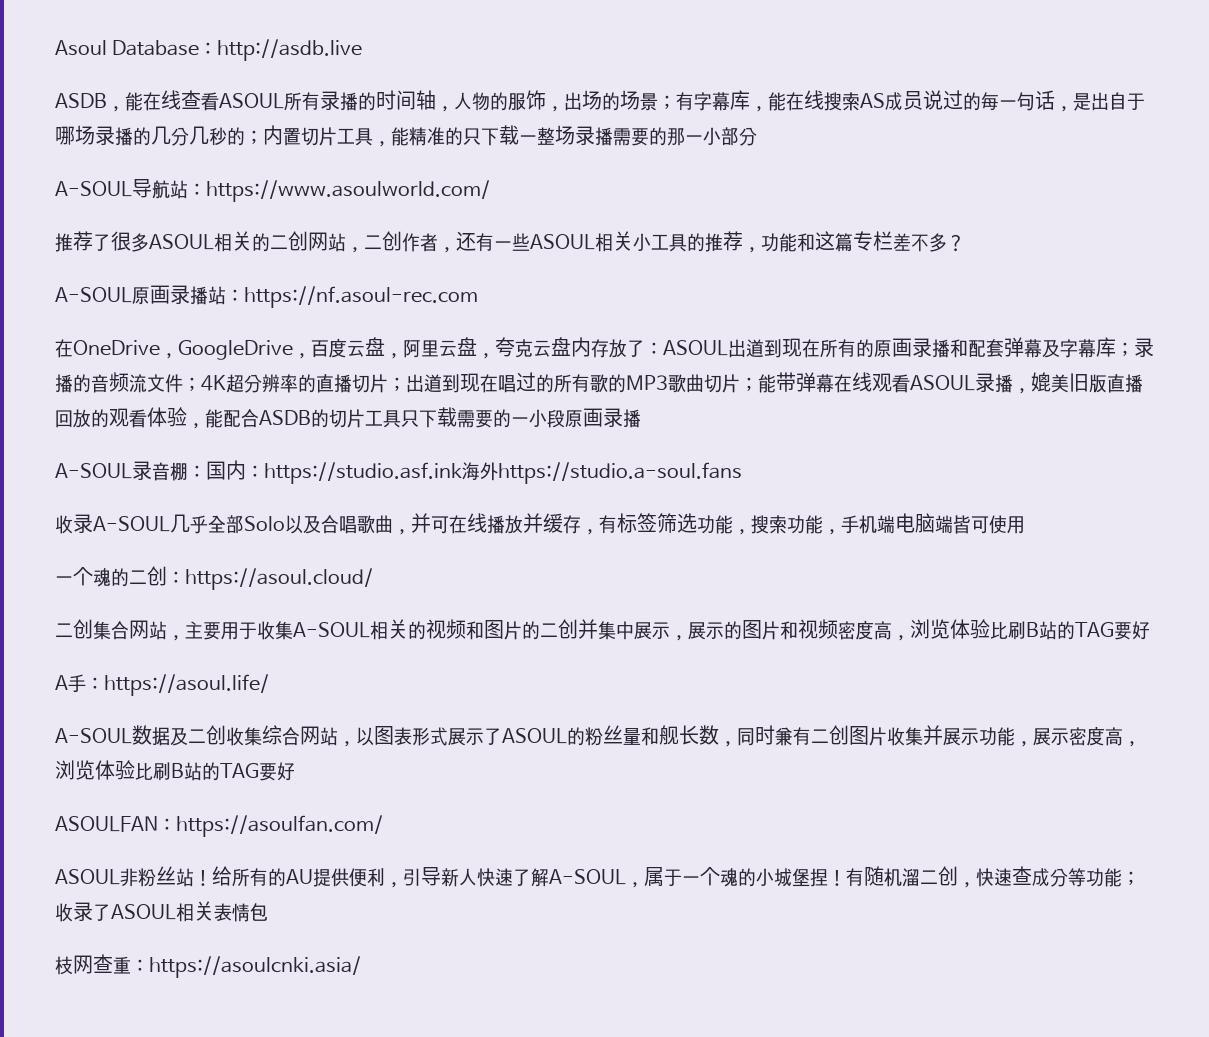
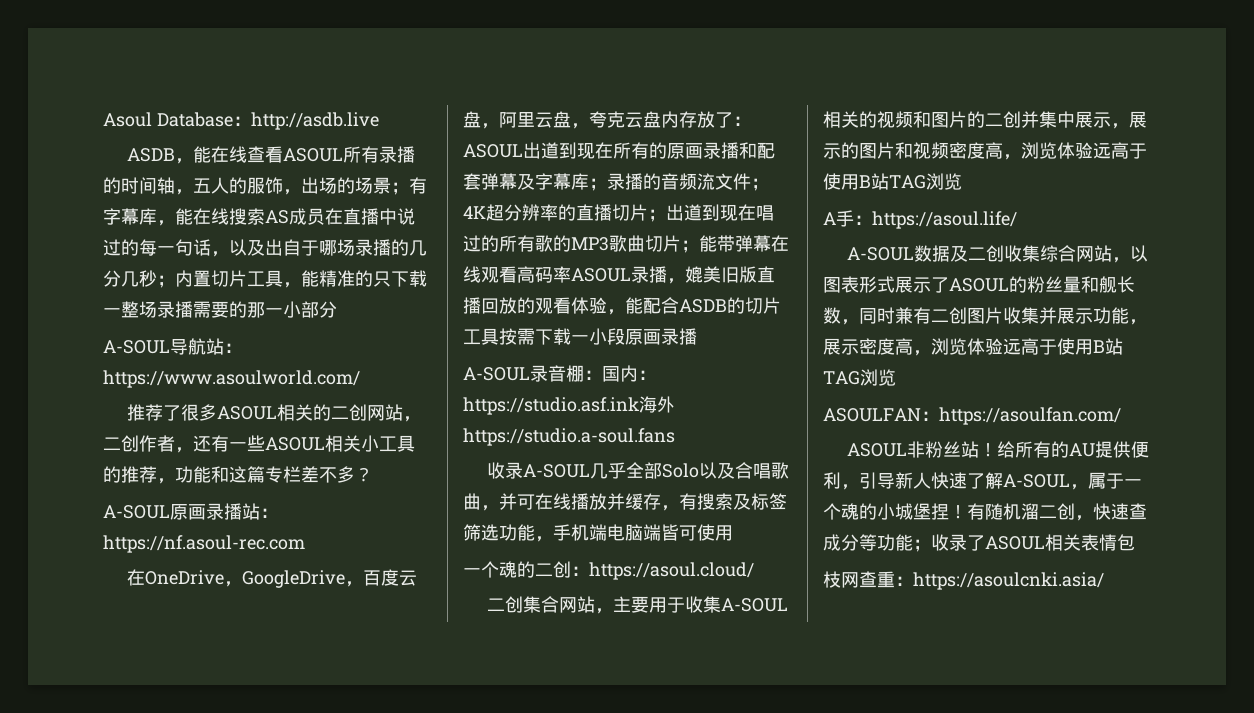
[454,92,490,111] 人物 -> [193,177,229,194] 五人
(923, 100) none -> [325,208,397,225] 在直播中
[1073,93,1091,111] 是 -> [229,239,265,256] 以及
[227,127,245,146] 的 -> (157, 278) none
(910, 383) none -> [517,266,571,283] 高码率
[401,407,511,428] 只下载需要的 -> [499,328,571,345] 按需下载
(617, 524) none -> [697,493,751,510] 搜索及
[751,515,841,535] 搜索功能， -> (553, 539) none
[990,621,1150,640] 比刷B站的TAG要好 -> [1093,142,1147,159] [823,173,962,190] 远高于使用B站TAG浏览
[135,762,295,781] 比刷B站的TAG要好 -> [1003,338,1123,355] [823,369,896,386] 远高于使用B站TAG浏览

